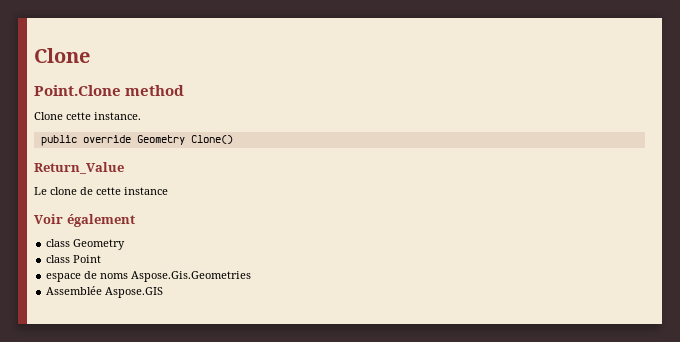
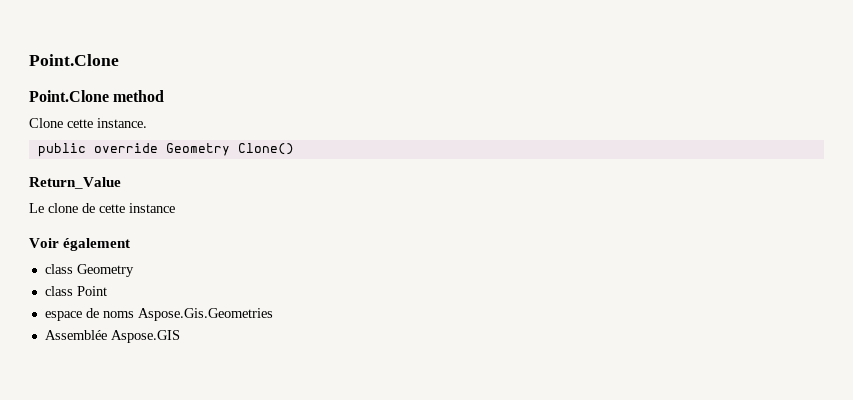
[34,48,90,63] Clone -> [29,54,119,66] Point.Clone

